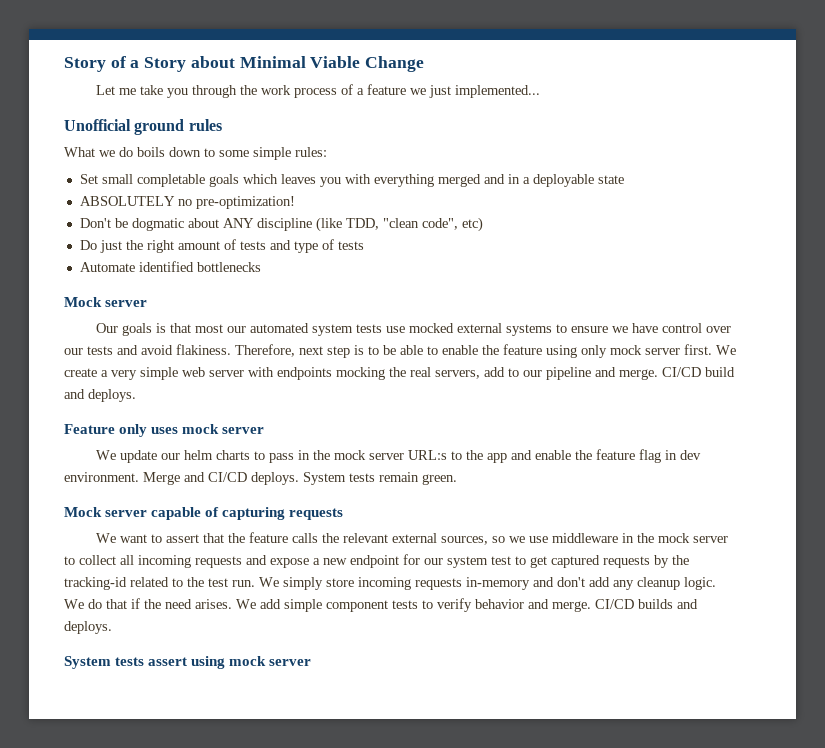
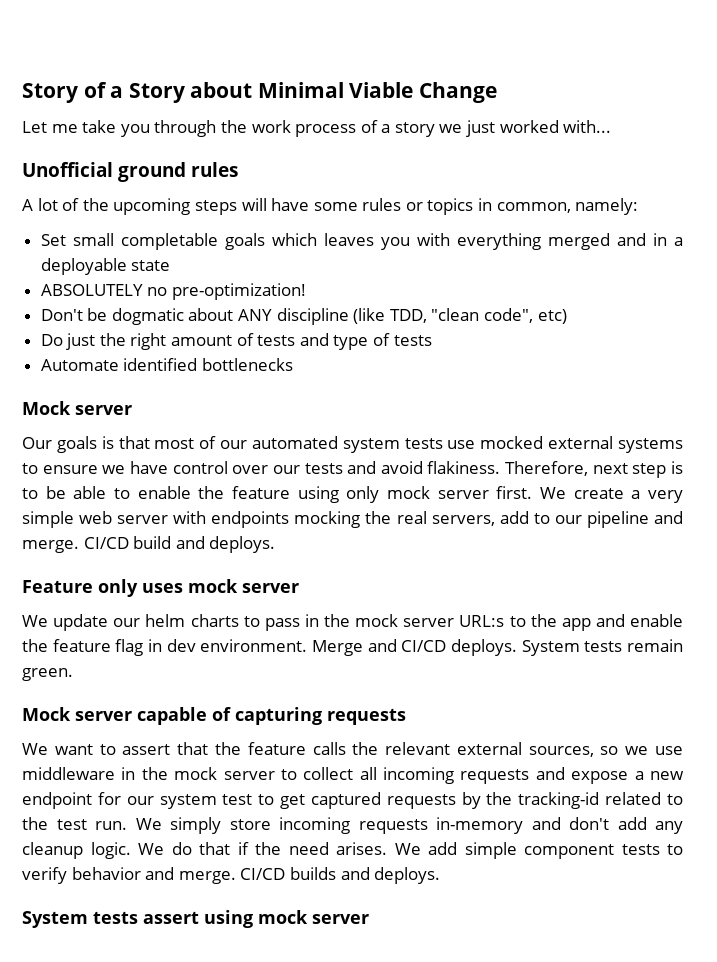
[366,84,406,95] feature -> [394,122,435,137] story
[454,85,540,98] implemented... -> [499,120,612,133] worked with...
[64,147,327,160] What we do boils down to some simple rules: -> [22,198,639,215] A lot of the upcoming steps will have some rules or topics in common, namely:
(223, 328) none -> [199,436,217,449] of

